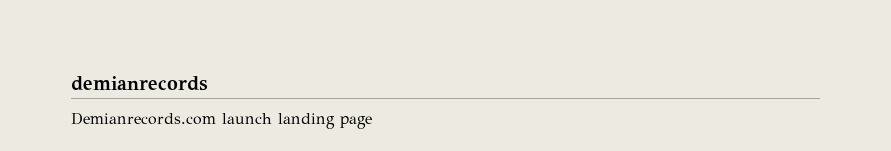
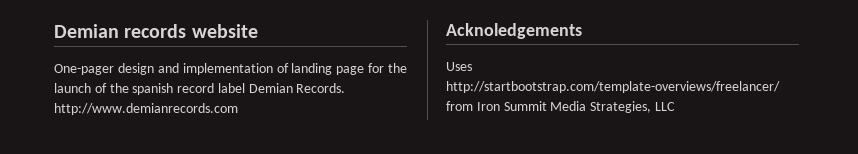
[71,76,208,91] [71,112,372,129] demianrecords // Demianrecords.com launch landing page -> [54,24,258,38] [54,63,407,75] [54,83,346,95] [54,103,238,115] [446,23,582,39] [446,62,472,71] [446,81,780,93] [446,101,675,113] Demian records website // One-pager design and implementation of landing page for the launch of the spanish record label Demian Records. http://www.demianrecords.com // Acknoledgements // Uses http://startbootstrap.com/template-overviews/freelancer/ from Iron Summit Media Strategies, LLC

